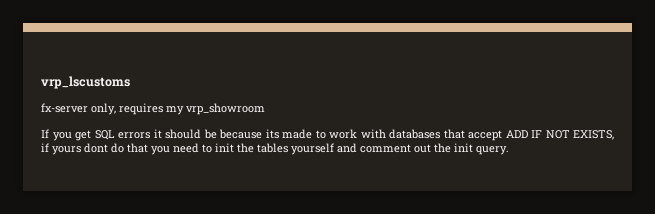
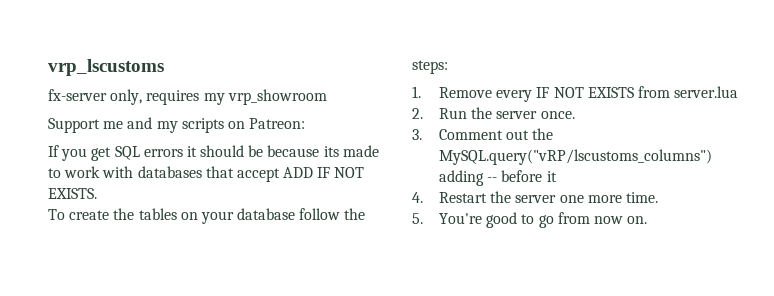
(265, 109) none -> [48,117,306,133] // Support me and my scripts on Patreon:
[573,130,614,140] [41,143,509,155] EXISTS, if yours dont do that you need to init the tables yourself and comment out the init query. -> [48,188,97,199] [48,208,366,224] [412,60,448,74] [412,86,739,102] [412,107,575,119] [412,128,554,140] [439,149,713,165] [439,170,557,186] [412,191,659,203] [412,212,648,228] EXISTS. // To create the tables on your database follow the steps: // 1. Remove every IF NOT EXISTS from server.lua // 2. Run the server once. // 3. Comment out the MySQL.query("vRP/lscustoms_columns") adding -- before it // 4. Restart the server one more time. // 5. You're good to go from now on.

